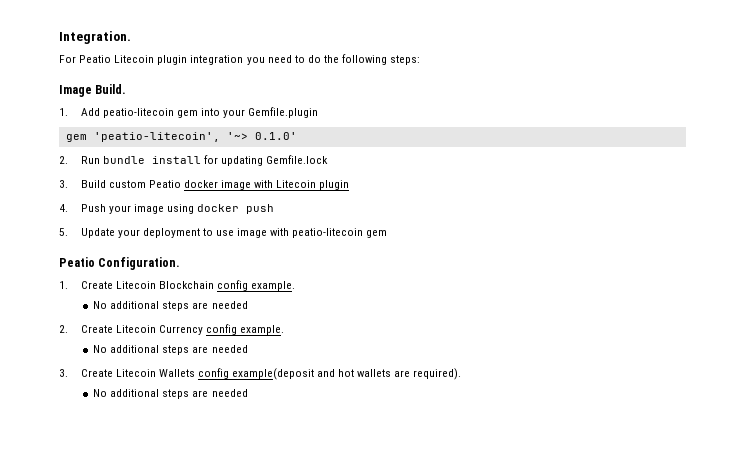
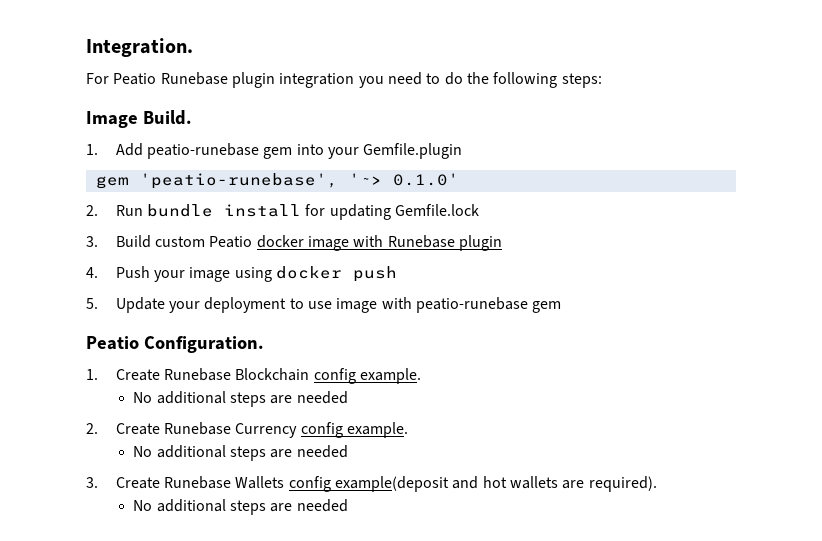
[114,55,155,63] Litecoin -> [160,72,228,85] Runebase
[102,108,174,118] peatio-litecoin -> [147,143,260,159] peatio-runebase
[93,132,220,142] 'peatio-litecoin', -> [139,173,338,189] 'peatio-runebase',
[276,180,317,188] Litecoin -> [387,235,455,248] Runebase
[292,228,364,238] peatio-litecoin -> [415,297,528,313] peatio-runebase
[115,281,156,289] Litecoin -> [164,368,232,381] Runebase
[115,325,156,333] Litecoin -> [164,422,232,435] Runebase
[115,369,156,377] Litecoin -> [164,476,232,489] Runebase

